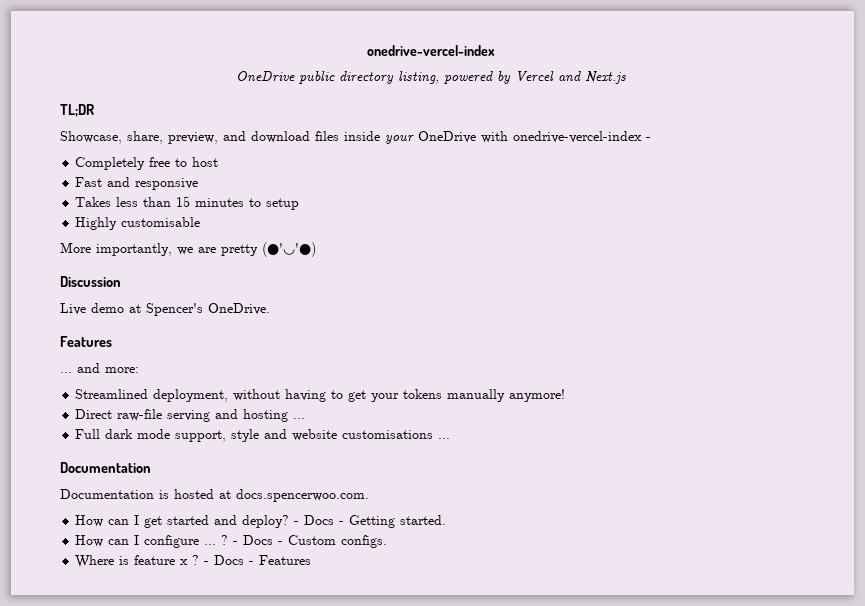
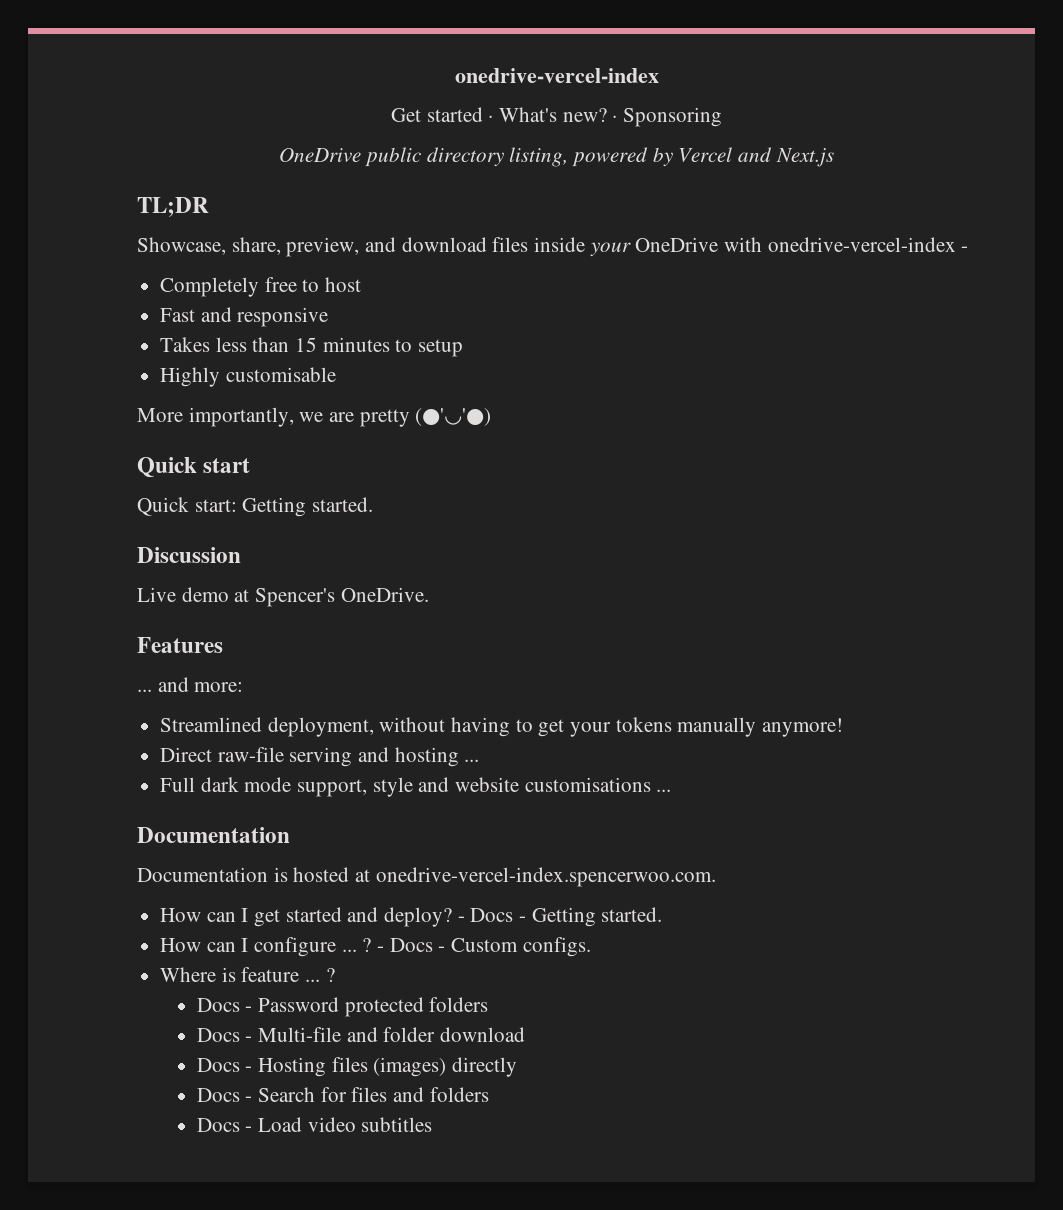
[367,45,495,56] onedrive-vercel-index -> [454,68,659,83] [390,107,723,127] onedrive-vercel-index // Get started · What's new? · Sponsoring
(316, 249) none -> [137,457,251,478] [137,497,374,517] // Quick start // Quick start: Getting started.
[236,489,369,502] docs.spencerwoo.com. -> [375,867,716,887] onedrive-vercel-index.spencerwoo.com.
[180,555,312,565] x ? - Docs - Features -> [305,968,335,982] [196,997,489,1017] [196,1027,526,1042] [196,1057,518,1077] [196,1087,489,1102] [196,1117,433,1132] ... ? // Docs - Password protected folders // Docs - Multi-file and folder download // Docs - Hosting files (images) directly // Docs - Search for files and folders // Docs - Load video subtitles

